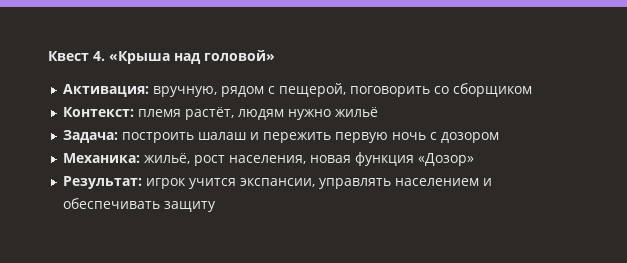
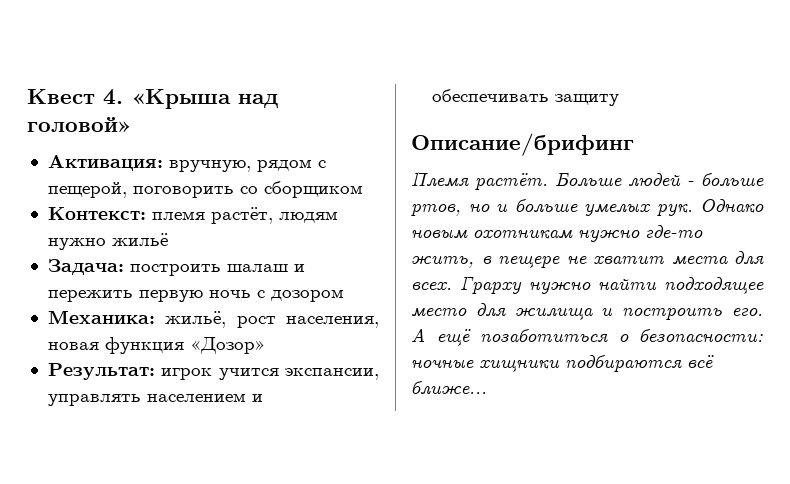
(216, 206) none -> [411,133,634,156] [411,171,764,191] [411,199,764,217] [411,225,703,242] [411,251,764,269] [411,276,764,295] [411,303,763,321] [411,328,763,346] [411,355,714,373] [411,381,487,395] // Описание/брифинг // Племя растёт. Больше людей - больше ртов, но и больше умелых рук. Однако новым охотникам нужно где-то жить, в пещере не хватит места для всех. Грарху нужно найти подходящее место для жилища и построить его. А ещё позаботиться о безопасности: ночные хищники подбираются всё ближе...

